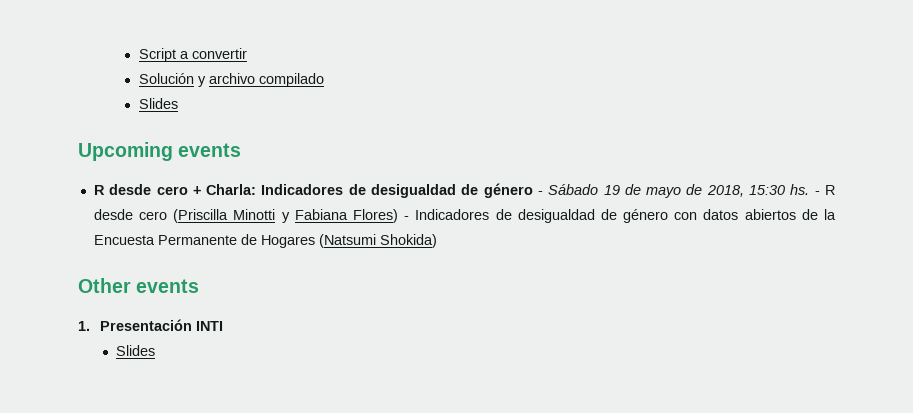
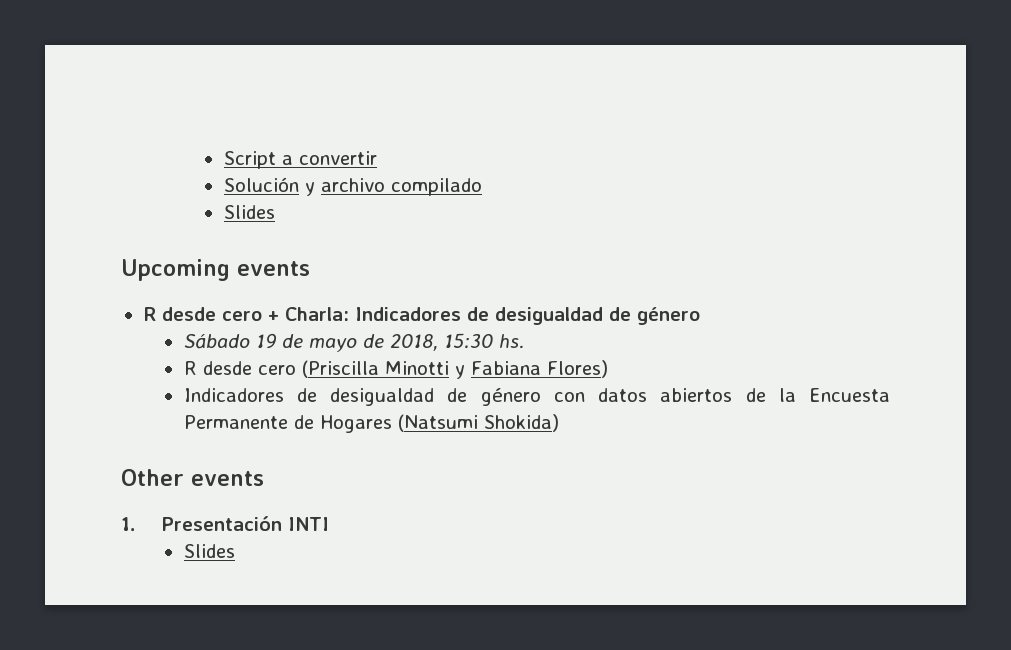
[537,191,543,195] - -> (700, 316) //
[814,191,820,195] - -> (524, 341) //
[404,216,410,220] - -> (608, 369) //

